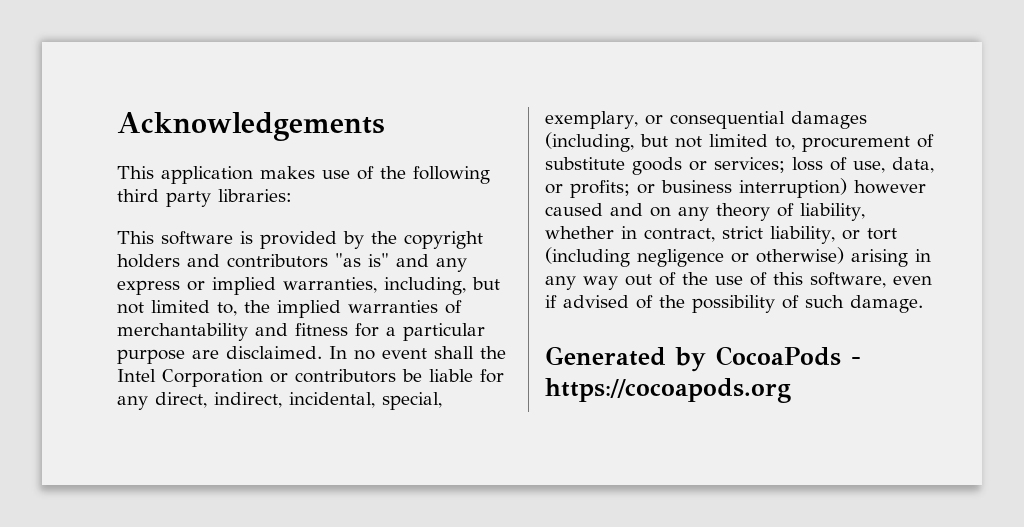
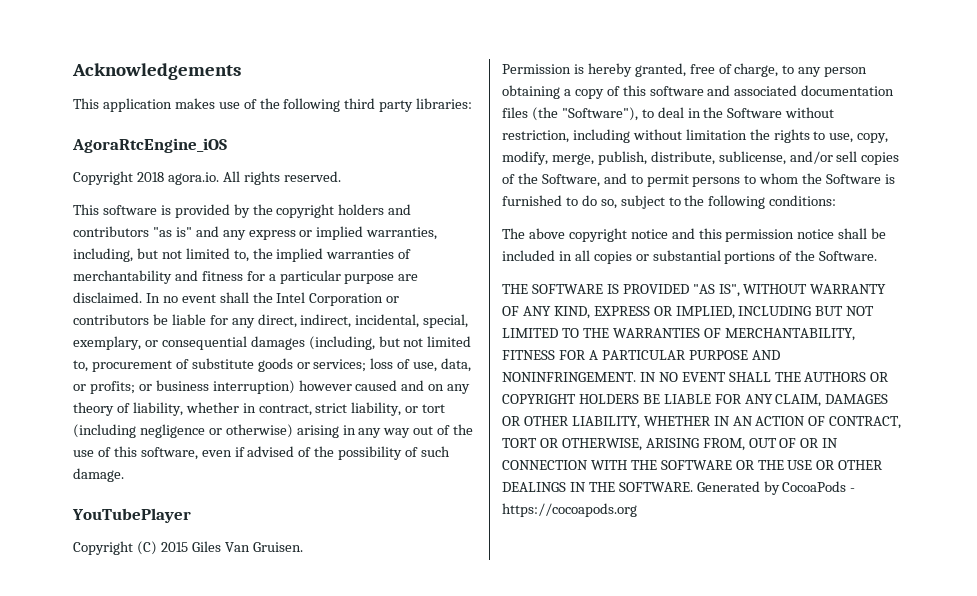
(292, 195) none -> [72,138,227,153] [73,171,341,185] // AgoraRtcEngine_iOS // Copyright 2018 agora.io. All rights reserved.
(923, 304) none -> [72,508,191,523] [73,541,303,555] [502,63,868,77] [502,85,895,99] [502,107,835,121] [502,129,889,143] [502,151,900,165] [502,173,896,187] [502,195,837,209] [502,228,887,242] [502,250,878,264] [502,284,887,297] [502,306,875,319] [502,328,855,341] [502,350,780,360] [502,372,890,382] [502,394,889,407] [502,416,902,429] [502,438,839,451] [502,460,884,470] [502,482,693,492] YouTubePlayer // Copyright (C) 2015 Giles Van Gruisen. // Permission is hereby granted, free of charge, to any person obtaining a copy of this software and associated documentation files (the "Software"), to deal in the Software without restriction, including without limitation the rights to use, copy, modify, merge, publish, distribute, sublicense, and/or sell copies of the Software, and to permit persons to whom the Software is furnished to do so, subject to the following conditions: // The above copyright notice and this permission notice shall be included in all copies or substantial portions of the Software. // THE SOFTWARE IS PROVIDED "AS IS", WITHOUT WARRANTY OF ANY KIND, EXPRESS OR IMPLIED, INCLUDING BUT NOT LIMITED TO THE WARRANTIES OF MERCHANTABILITY, FITNESS FOR A PARTICULAR PURPOSE AND NONINFRINGEMENT. IN NO EVENT SHALL THE AUTHORS OR COPYRIGHT HOLDERS BE LIABLE FOR ANY CLAIM, DAMAGES OR OTHER LIABILITY, WHETHER IN AN ACTION OF CONTRACT, TORT OR OTHERWISE, ARISING FROM, OUT OF OR IN CONNECTION WITH THE SOFTWARE OR THE USE OR OTHER DEALINGS IN THE SOFTWARE.

